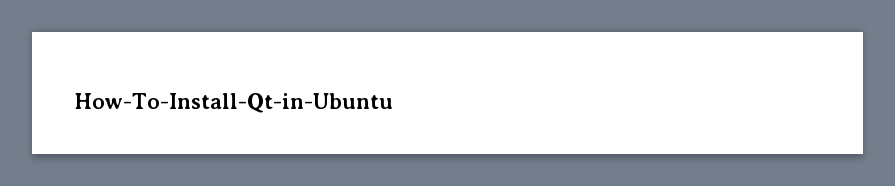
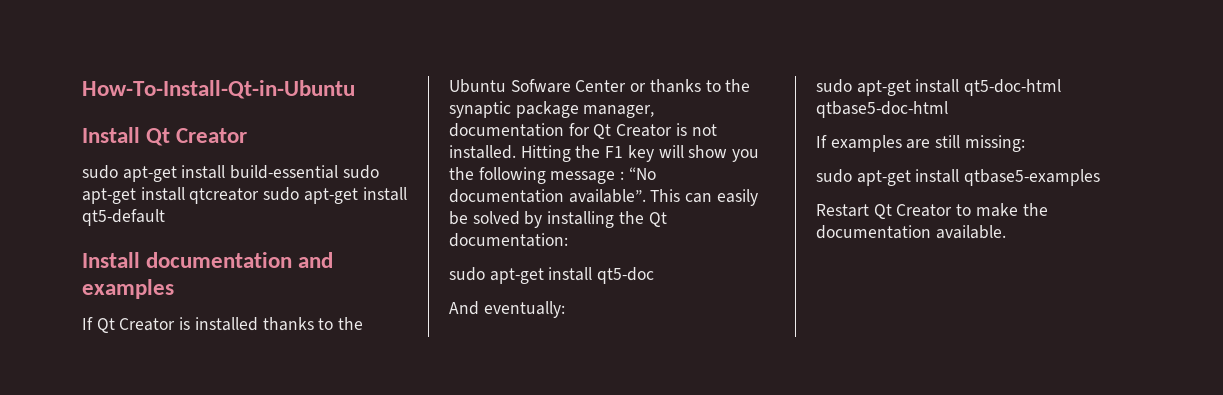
(393, 103) none -> [82,127,248,146] [82,165,379,182] [82,187,407,204] [82,209,165,226] [82,252,334,268] [82,279,174,299] [82,317,364,333] [449,79,751,93] [449,101,655,118] [449,123,717,139] [449,145,760,162] [449,167,656,184] [449,189,758,206] [449,211,667,228] [449,233,568,247] [449,267,655,284] [449,301,565,318] [816,79,1062,96] [816,101,948,118] [816,135,1025,152] [816,169,1101,186] [816,203,1048,219] [816,225,1006,239] // Install Qt Creator // sudo apt-get install build-essential sudo apt-get install qtcreator sudo apt-get install qt5-default // Install documentation and examples // If Qt Creator is installed thanks to the Ubuntu Sofware Center or thanks to the synaptic package manager, documentation for Qt Creator is not installed. Hitting the F1 key will show you the following message : “No documentation available”. This can easily be solved by installing the Qt documentation: // sudo apt-get install qt5-doc // And eventually: // sudo apt-get install qt5-doc-html qtbase5-doc-html // If examples are still missing: // sudo apt-get install qtbase5-examples // Restart Qt Creator to make the documentation available.

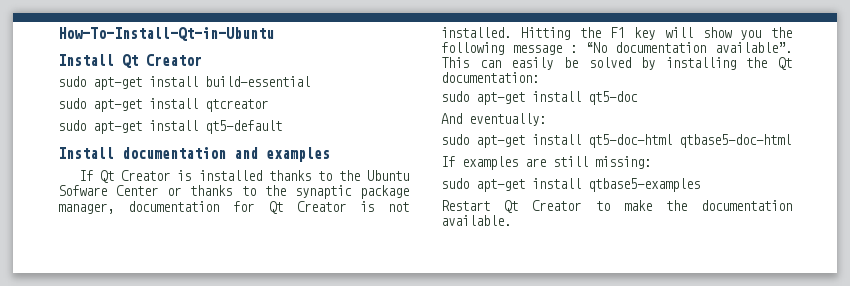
(339, 172) none -> (310, 81) //
(260, 196) none -> (268, 105) //

